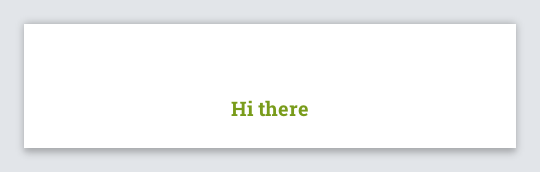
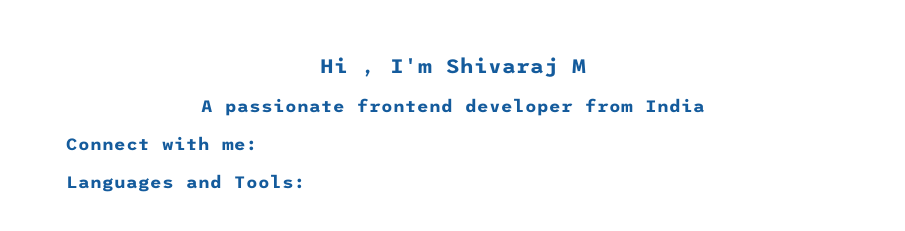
[258,100,310,117] there -> [361,57,586,77] [200,98,705,116] [66,136,258,151] [66,174,306,192] , I'm Shivaraj M // A passionate frontend developer from India // Connect with me: // Languages and Tools:

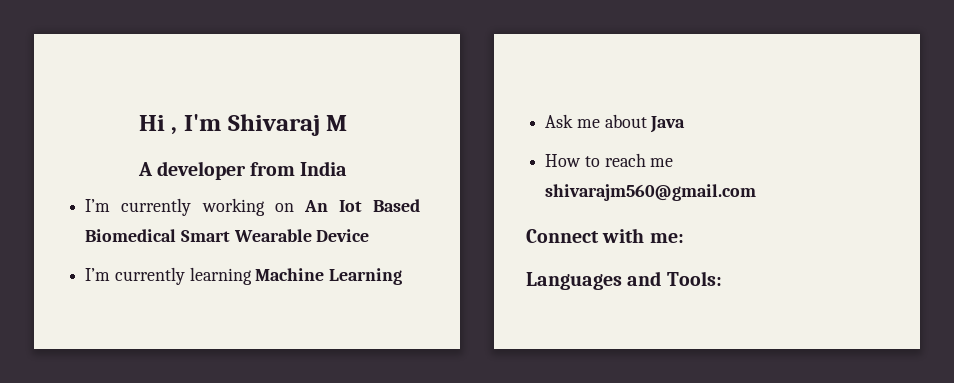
[224,98,453,116] passionate frontend -> (153, 169) none
(705, 105) none -> [85,198,420,216] [85,229,370,242] [85,267,403,285] [545,114,686,133] [545,153,674,167] [545,184,757,201] // I’m currently working on An Iot Based Biomedical Smart Wearable Device // I’m currently learning Machine Learning // Ask me about Java // How to reach me shivarajm560@gmail.com

